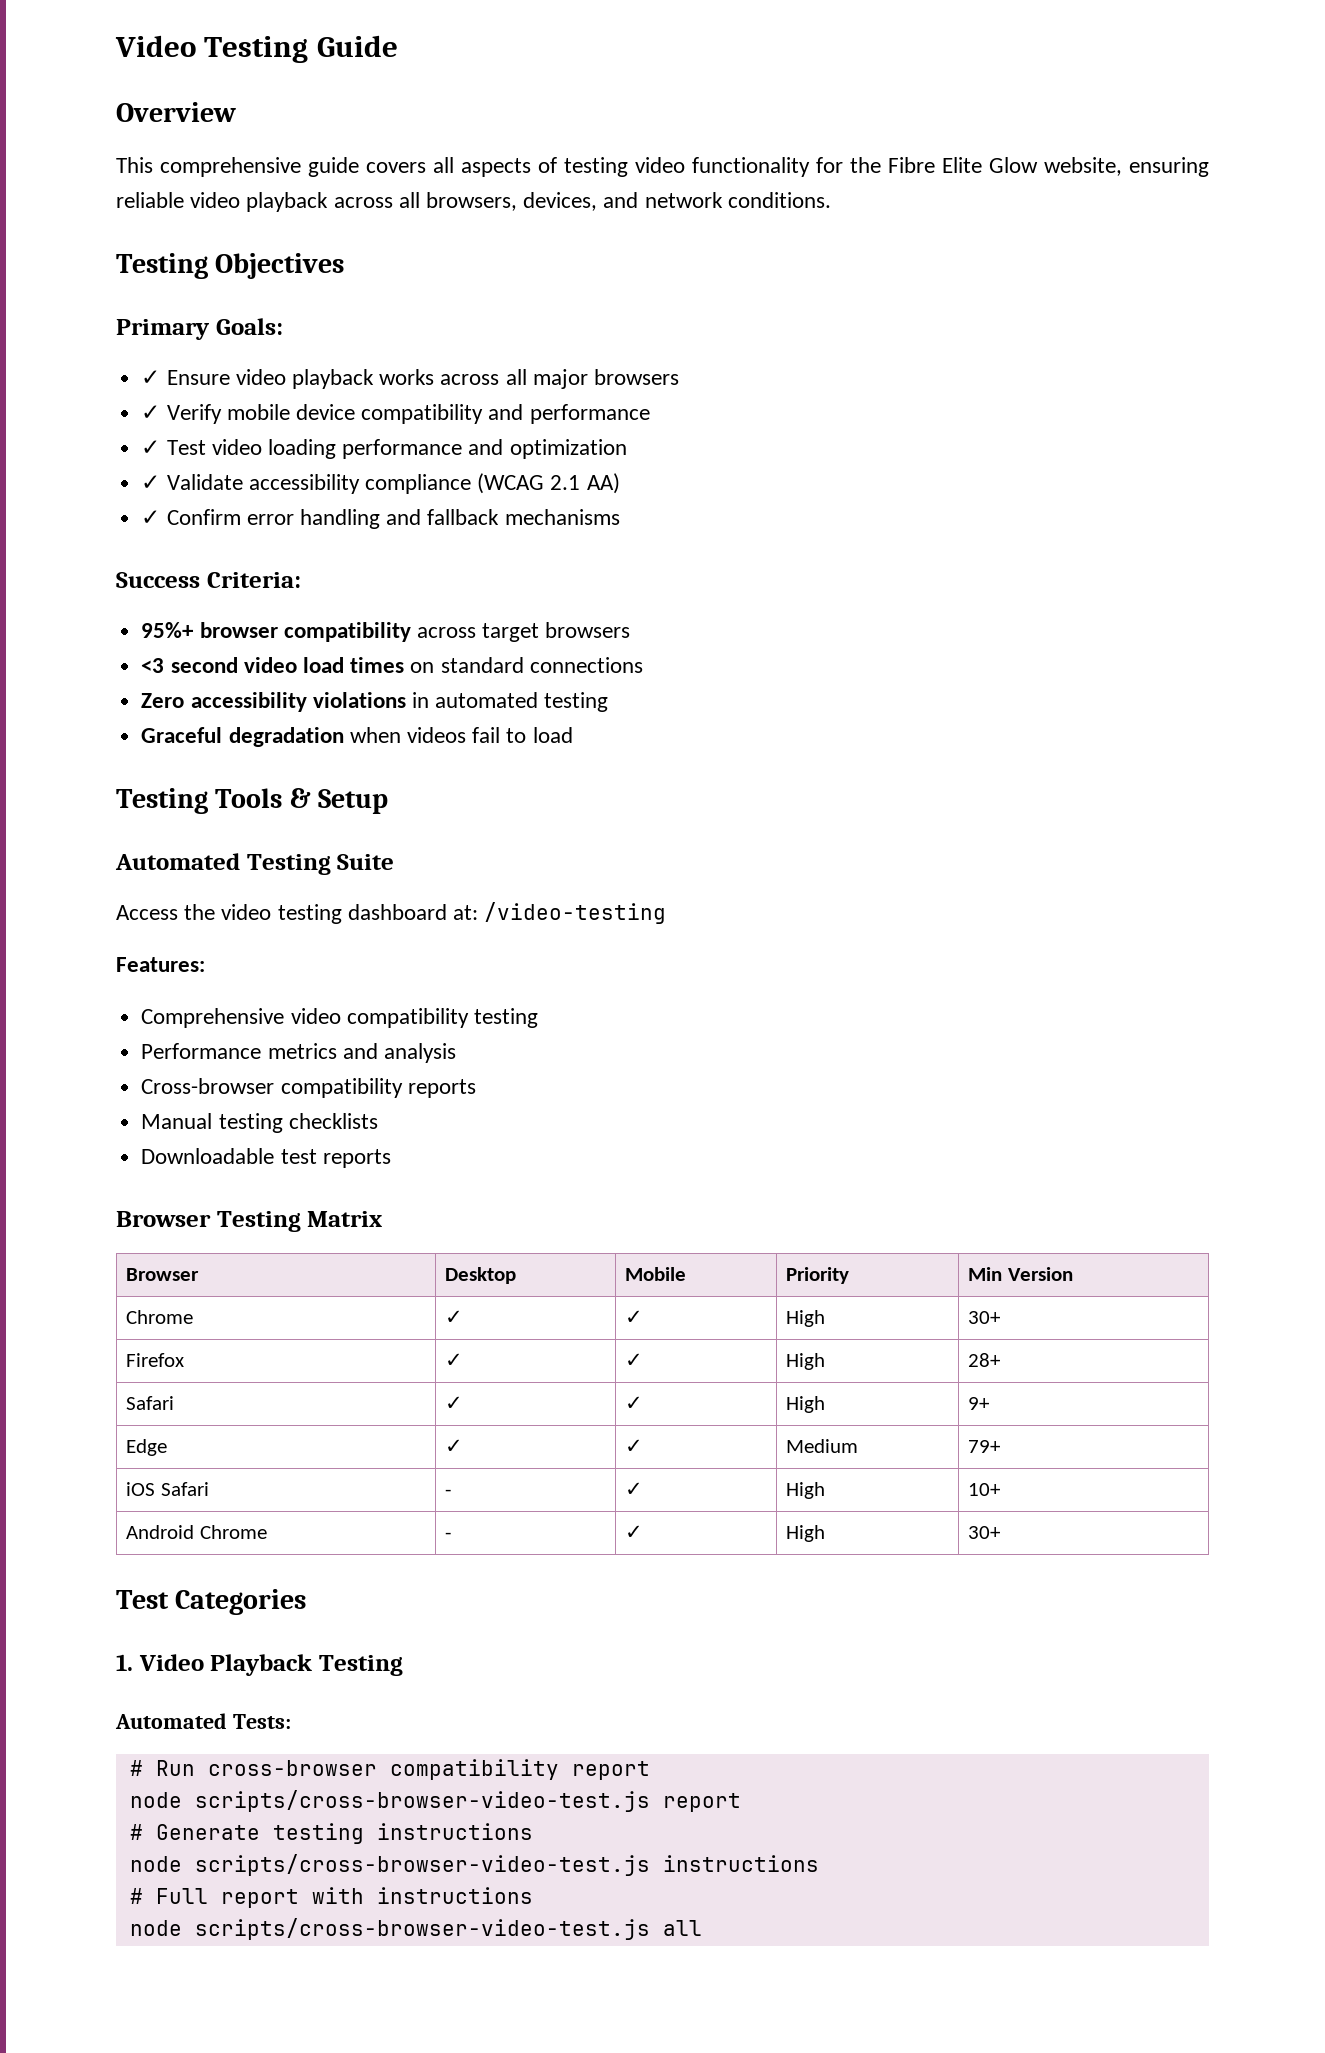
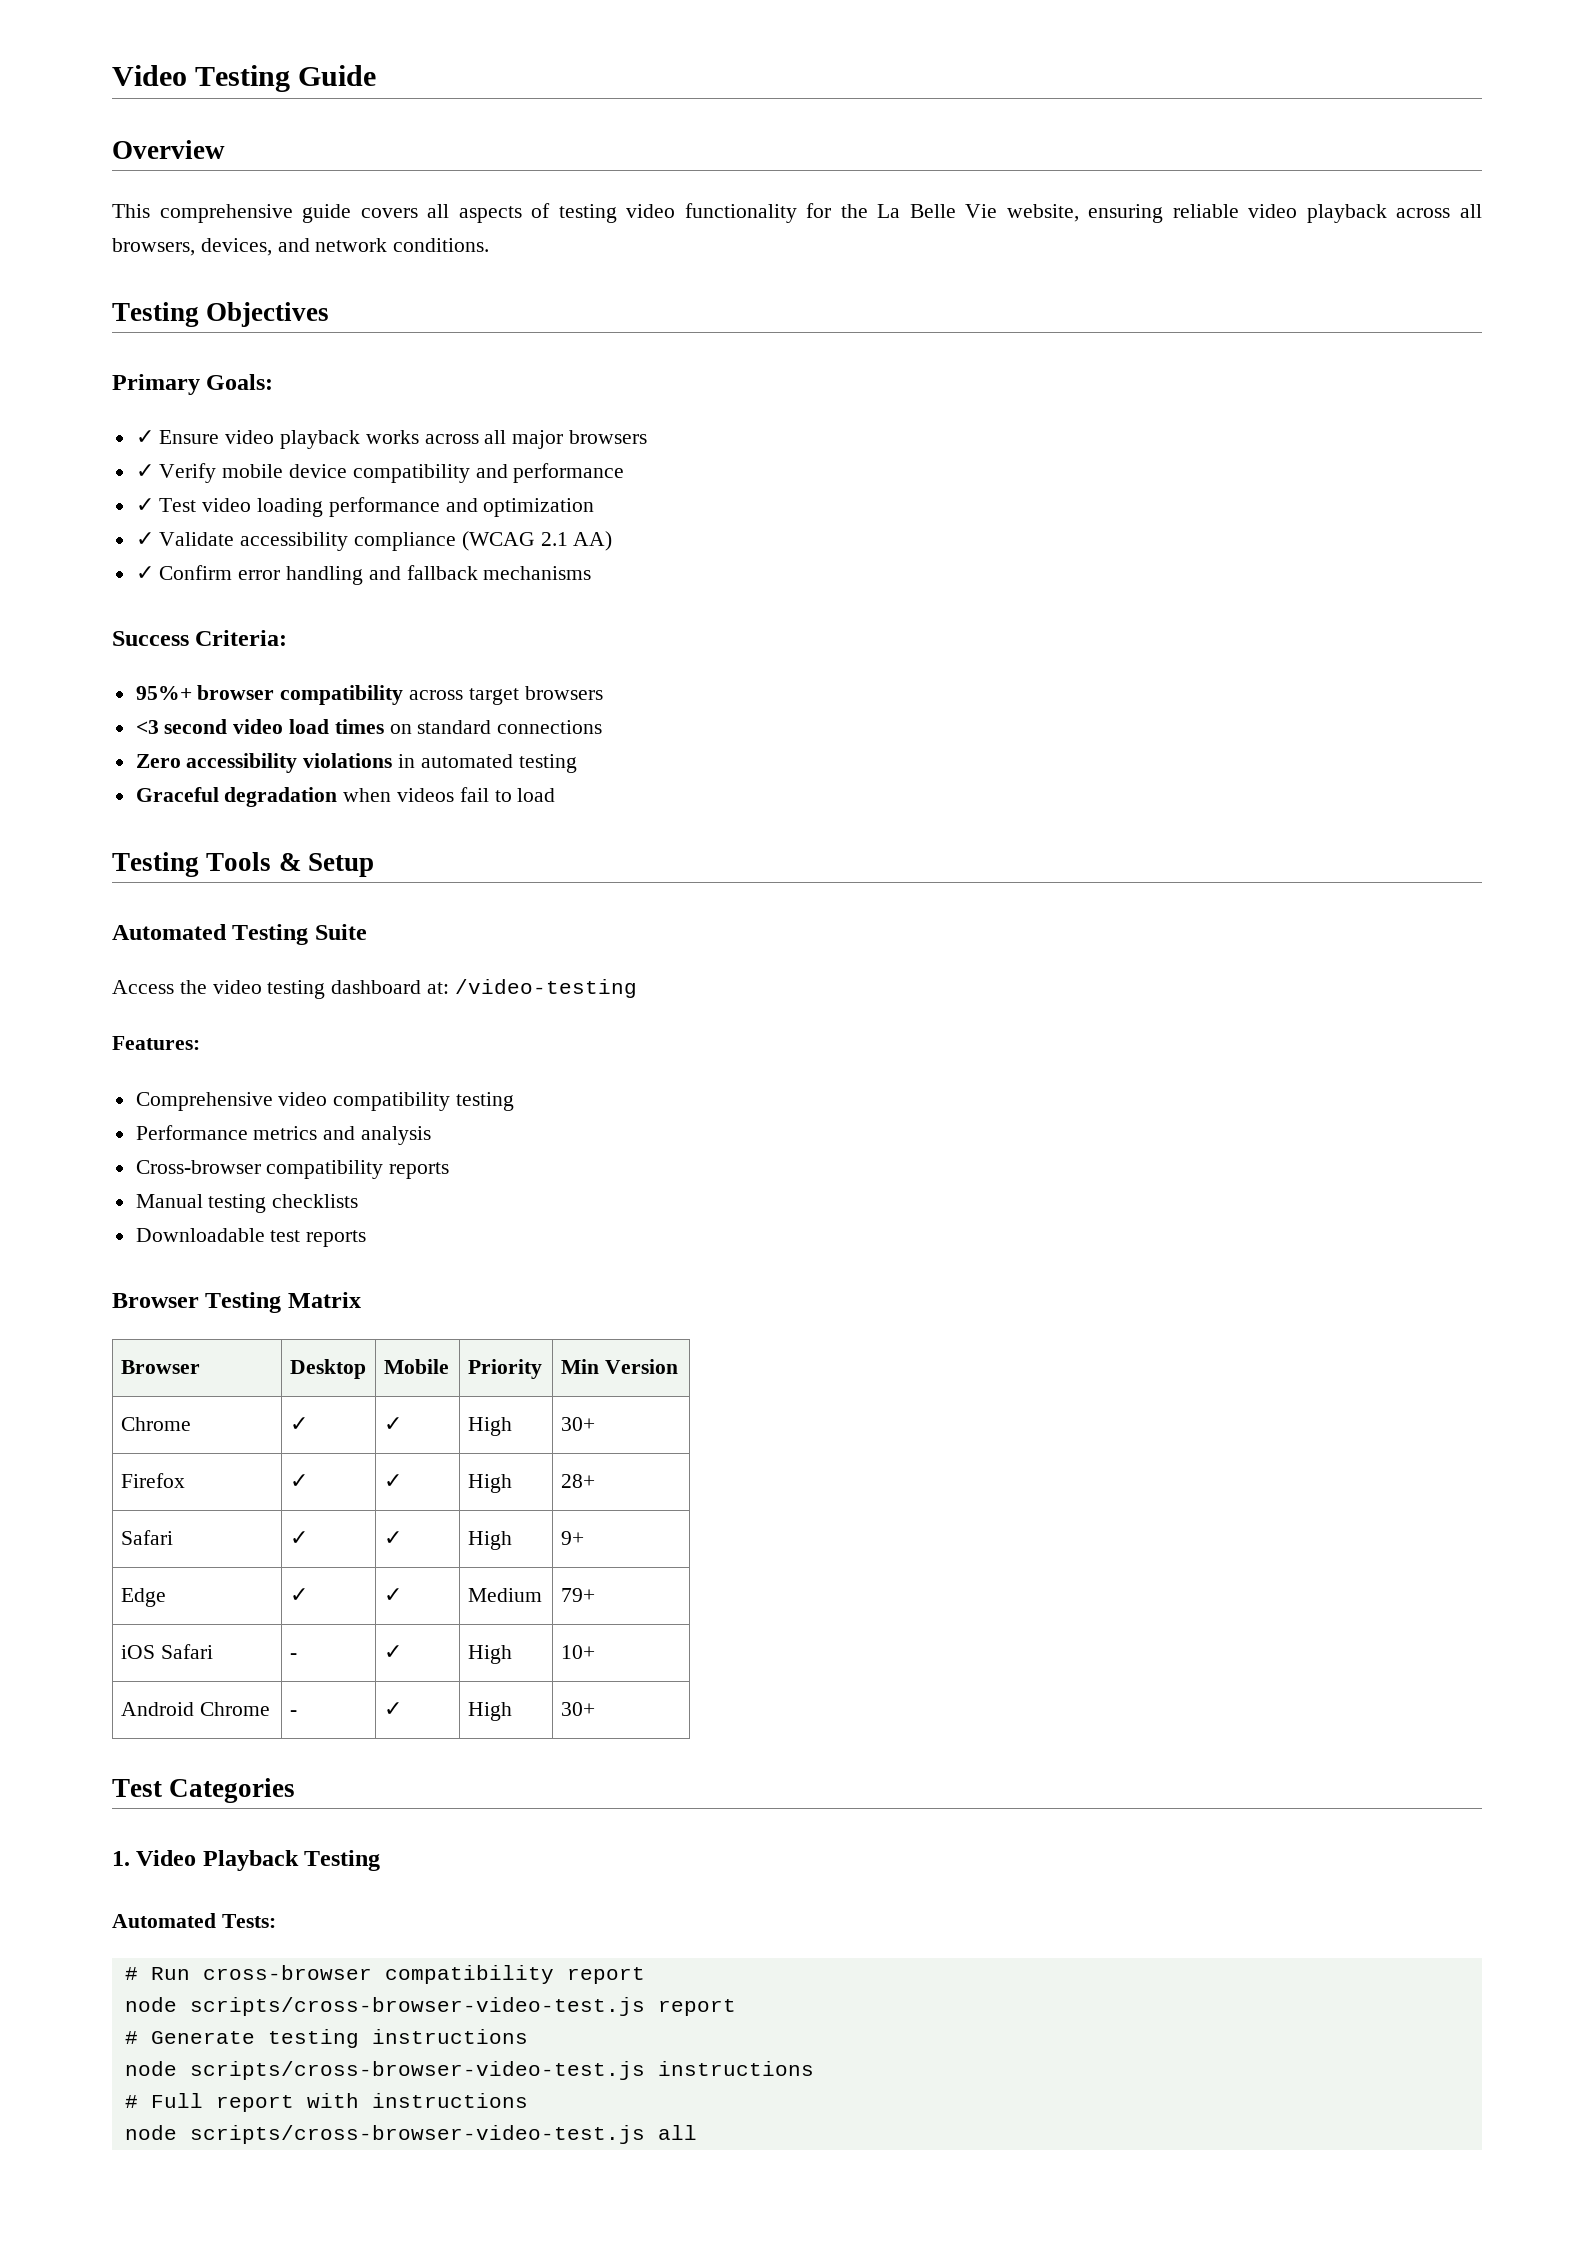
[888,157,1038,173] Fibre Elite Glow -> [877,204,998,218] La Belle Vie

